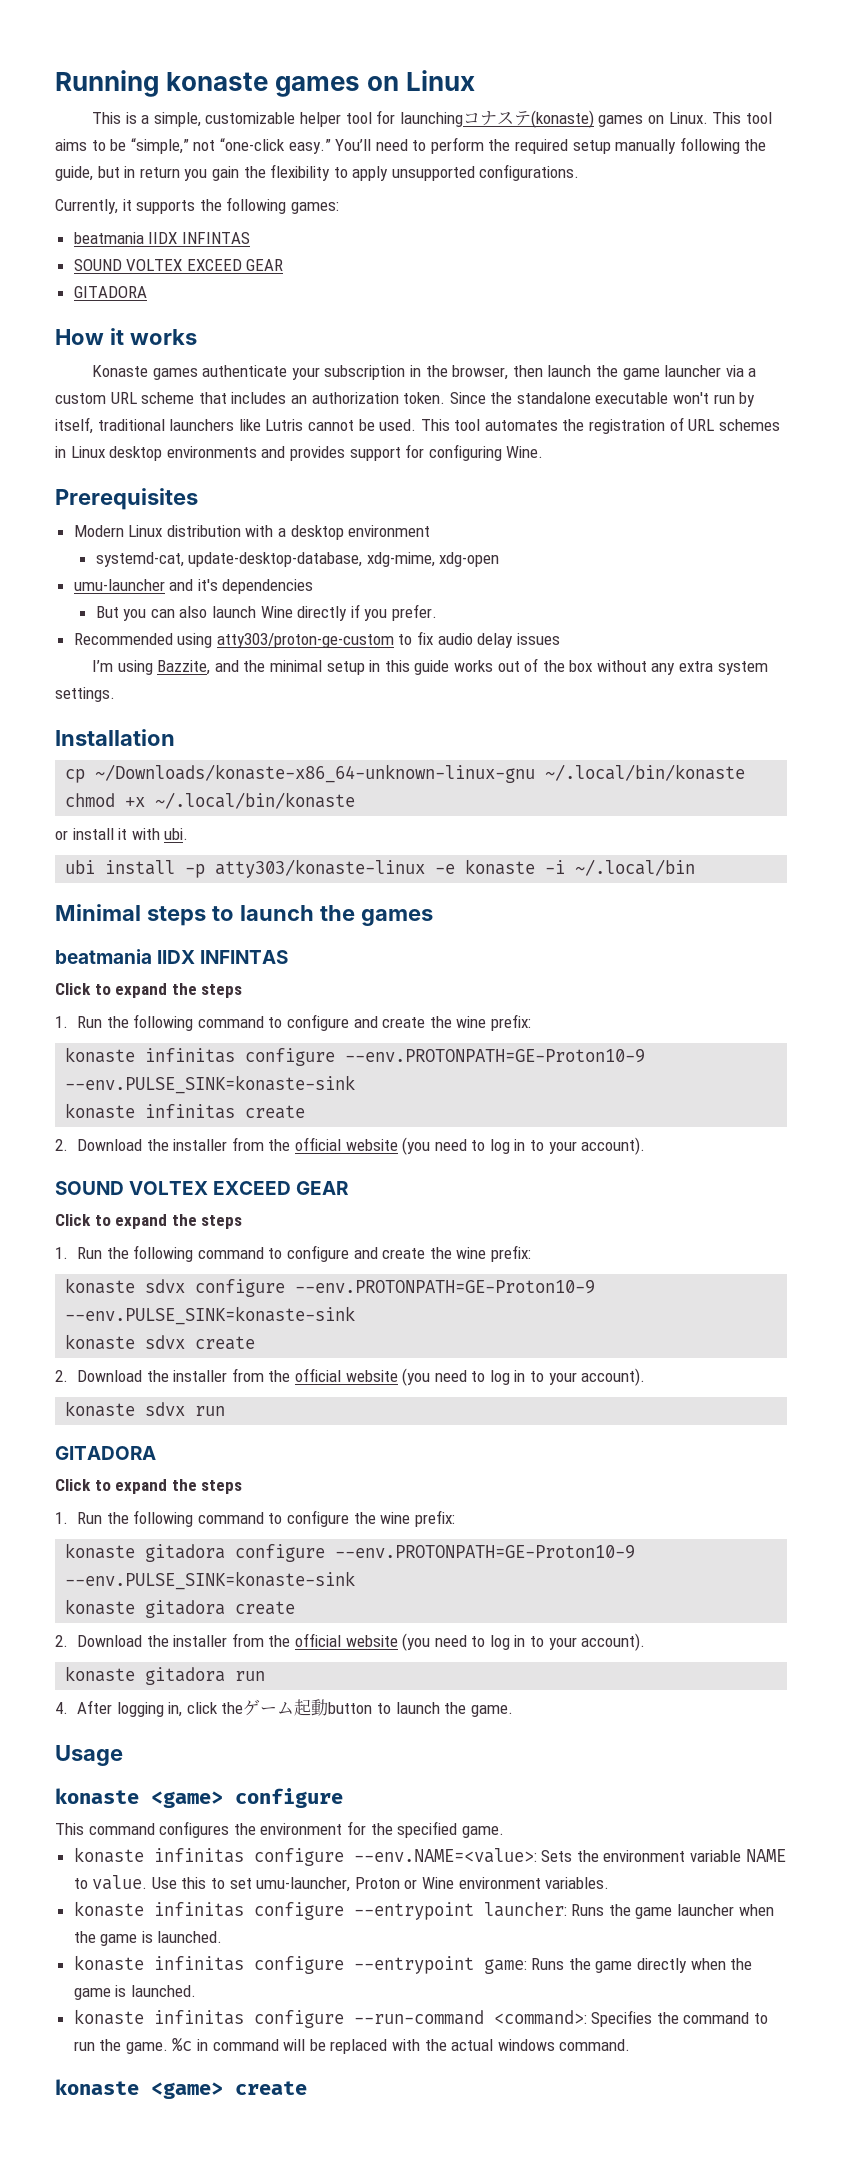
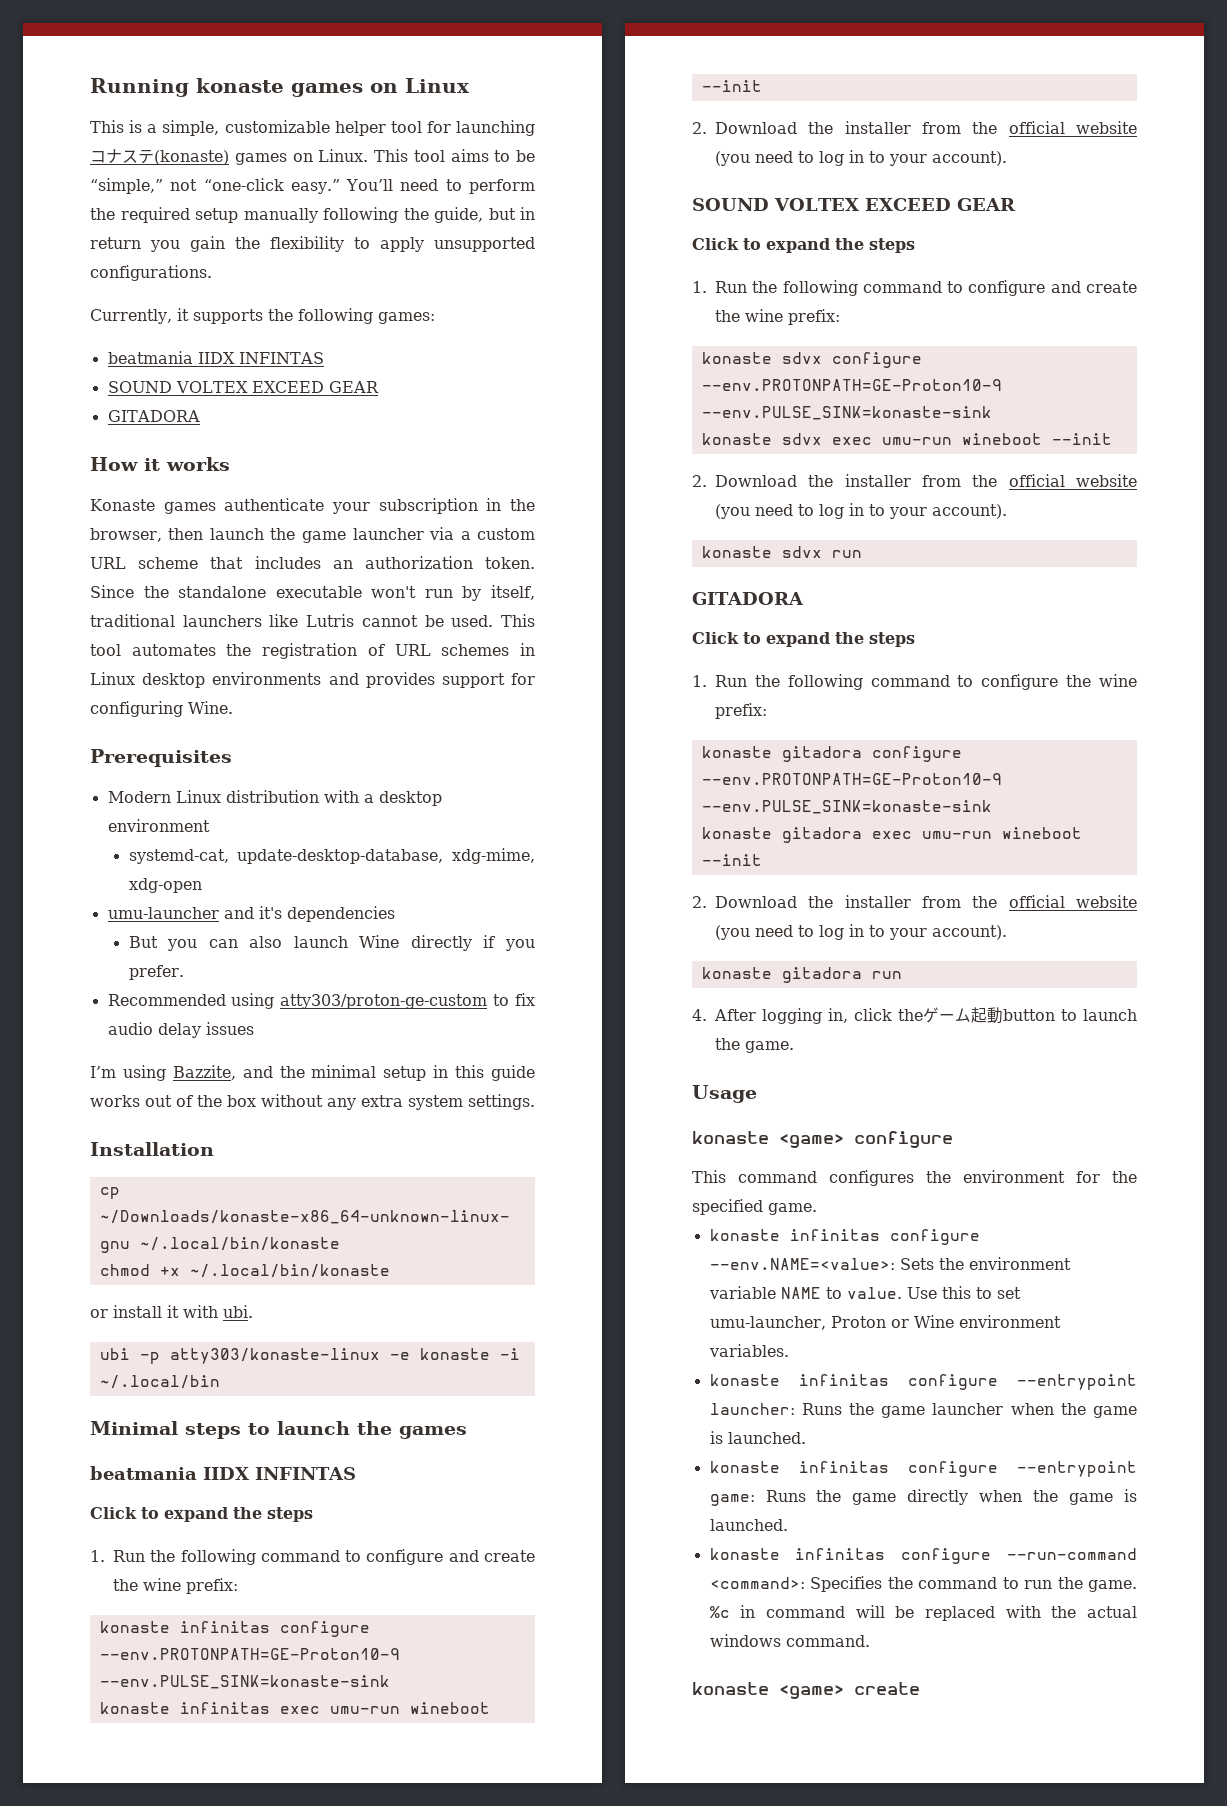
[105,860,176,875] install -> (130, 1354) none
[245,1105,306,1119] create -> [279,1702,490,1714] [701,80,762,92] exec umu-run wineboot --init
[195,1336,256,1350] create -> [831,433,1112,445] exec umu-run wineboot --init
[235,1601,296,1615] create -> [871,827,1082,839] [701,854,762,866] exec umu-run wineboot --init

